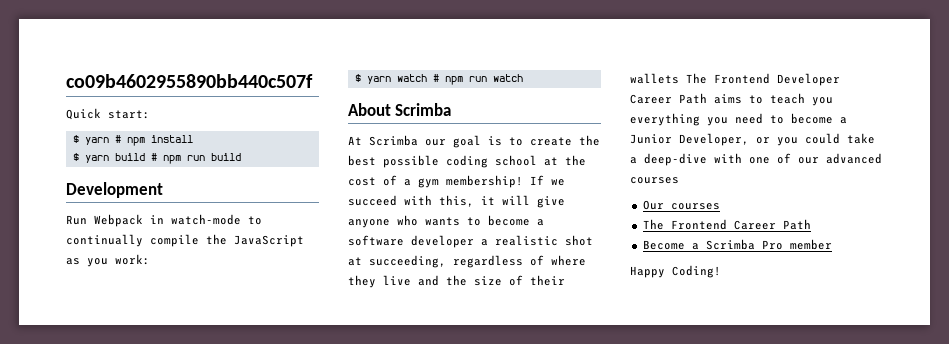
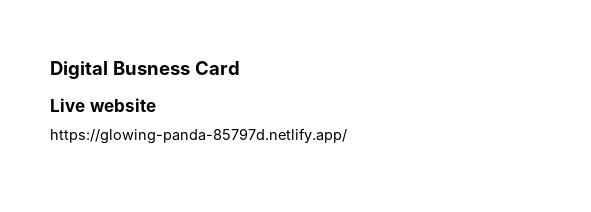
[66,74,313,88] [66,108,150,120] [72,135,193,146] [72,153,241,164] [66,182,163,198] [66,214,262,227] [66,234,304,247] [66,254,150,267] [354,74,523,85] [348,103,452,116] [348,135,600,148] [348,155,586,168] [348,175,565,188] [348,195,565,208] [348,215,544,228] [348,235,593,248] [348,255,586,268] [348,275,565,288] [630,73,840,86] [630,93,833,106] [630,113,847,126] [630,133,875,146] [630,153,882,166] [630,177,679,184] [642,200,720,210] [642,219,811,230] [642,239,832,250] [630,265,721,278] co09b4602955890bb440c507f // Quick start: // $ yarn # npm install // $ yarn build # npm run build // Development // Run Webpack in watch-mode to continually compile the JavaScript as you work: // $ yarn watch # npm run watch // About Scrimba // At Scrimba our goal is to create the best possible coding school at the cost of a gym membership! If we succeed with this, it will give anyone who wants to become a software developer a realistic shot at succeeding, regardless of where they live and the size of their wallets The Frontend Developer Career Path aims to teach you everything you need to become a Junior Developer, or you could take a deep-dive with one of our advanced courses // Our courses // The Frontend Career Path // Become a Scrimba Pro member // Happy Coding! -> [50,61,240,79] [50,98,156,112] [50,128,347,144] Digital Busness Card // Live website // https://glowing-panda-85797d.netlify.app/

